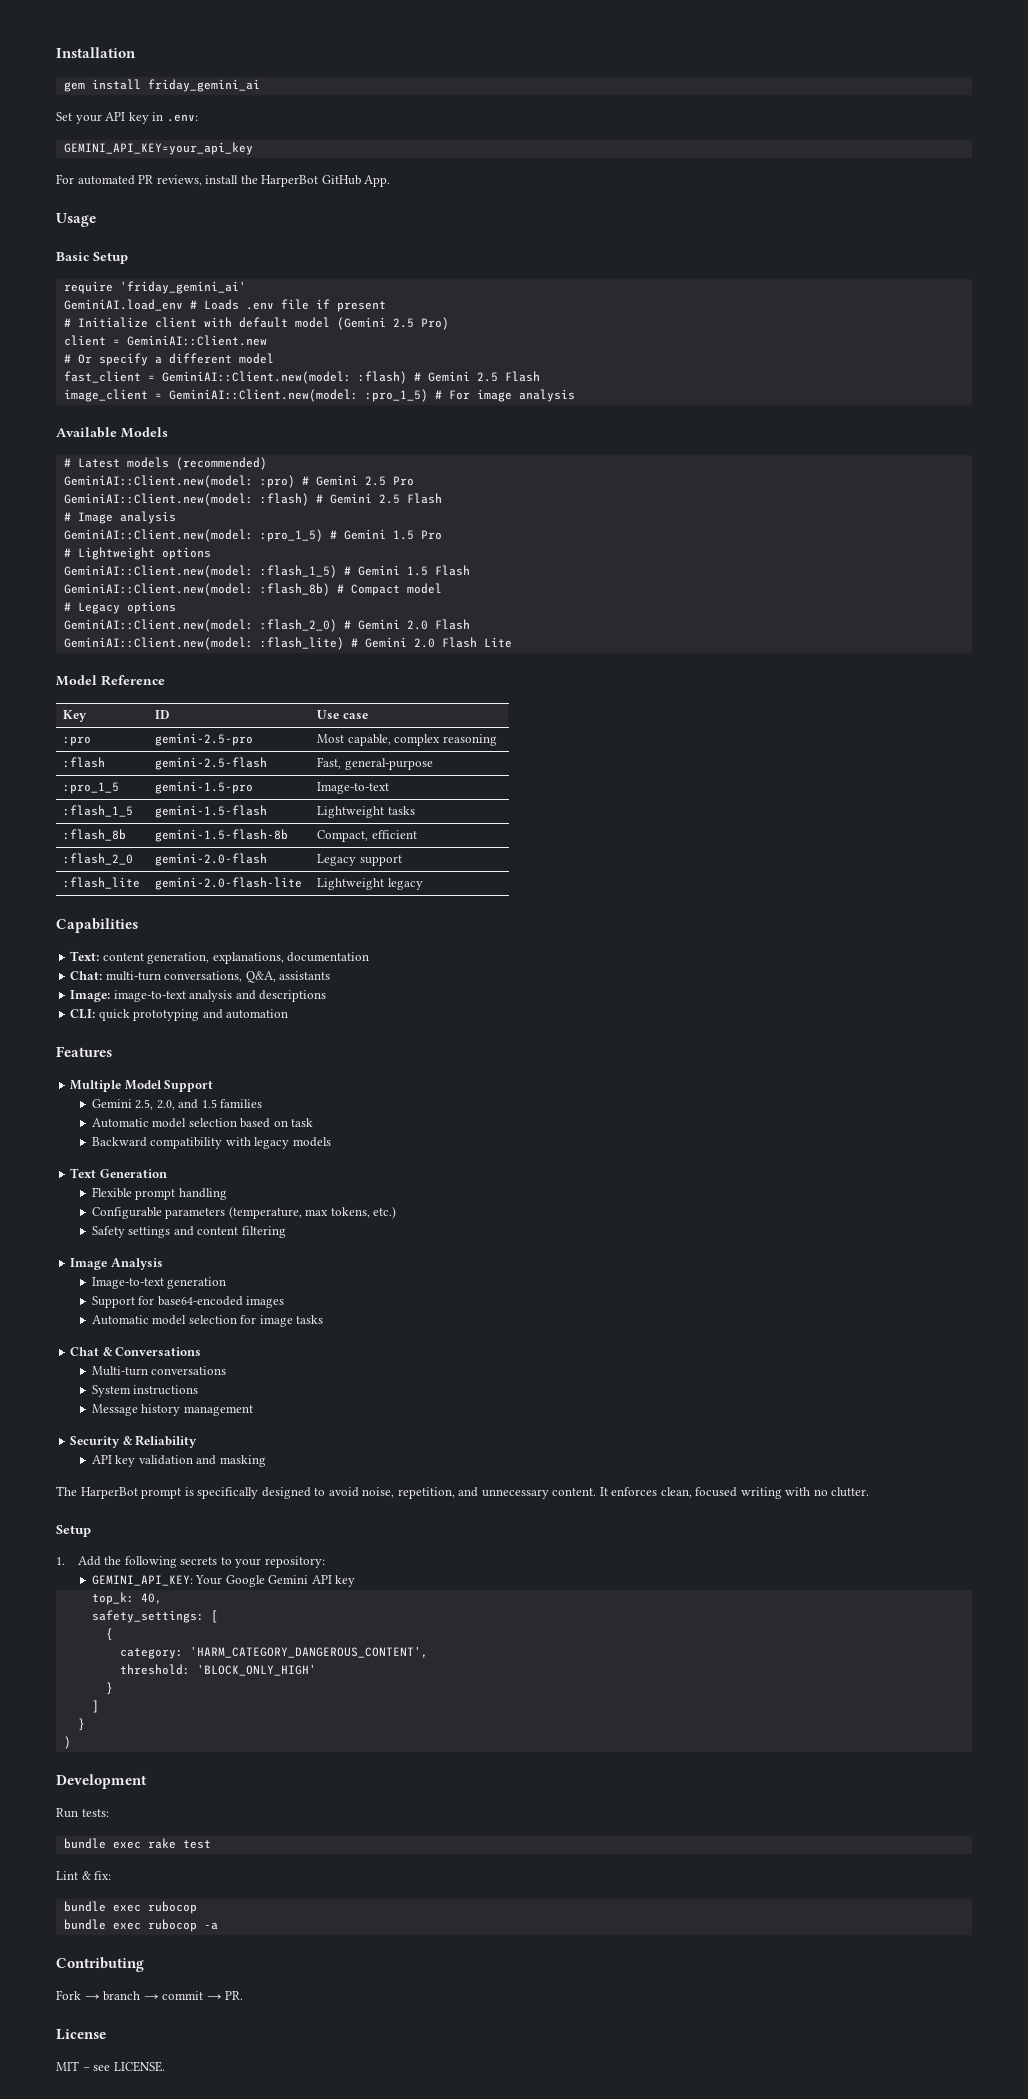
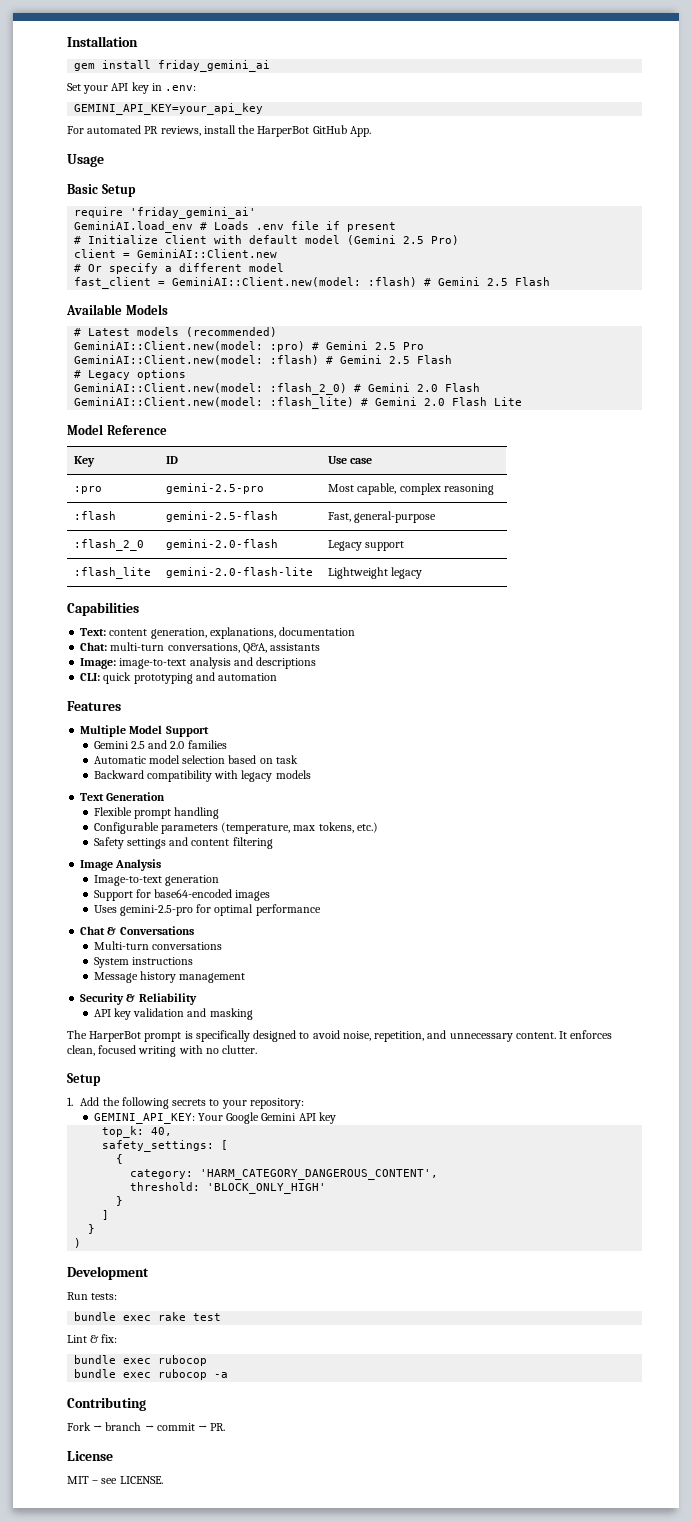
[63,389,575,402] // image_client = GeminiAI::Client.new(model: :pro_1_5) # For image analysis -> (551, 281) none
[63,511,176,524] [63,529,442,542] [63,547,211,560] [63,565,470,578] [63,583,442,596] // # Image analysis // GeminiAI::Client.new(model: :pro_1_5) # Gemini 1.5 Pro // # Lightweight options // GeminiAI::Client.new(model: :flash_1_5) # Gemini 1.5 Flash // GeminiAI::Client.new(model: :flash_8b) # Compact model -> (453, 359) none
[63,782,120,794] [155,781,254,794] [317,782,390,794] [63,805,134,817] [155,805,268,818] [317,806,415,818] [63,829,127,841] [155,829,289,842] [317,830,417,842] // :pro_1_5 | gemini-1.5-pro | Image-to-text // :flash_1_5 | gemini-1.5-flash | Lightweight tasks // :flash_8b | gemini-1.5-flash-8b | Compact, efficient -> (437, 517) none
[135,1099,217,1110] 2.5, 2.0, and 1.5 -> [130,740,185,749] 2.5 and 2.0
[91,1315,324,1327] Automatic model selection for image tasks -> [93,904,321,916] Uses gemini-2.5-pro for optimal performance

